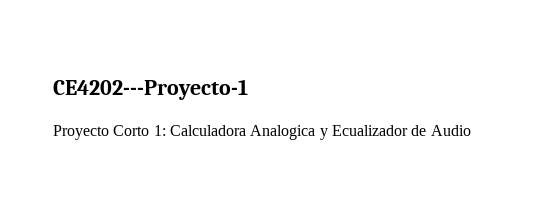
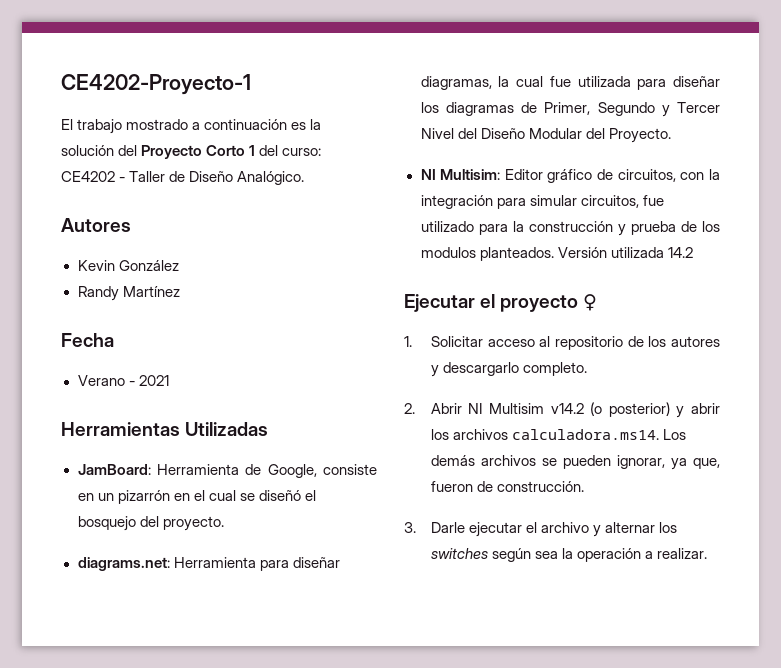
[53,79,248,100] [53,125,471,140] CE4202---Proyecto-1 // Proyecto Corto 1: Calculadora Analogica y Ecualizador de Audio -> [61,74,251,95] [61,119,322,134] [61,145,322,159] [61,171,305,185] [61,218,131,232] [77,260,179,271] [77,286,180,301] [61,333,114,347] [77,375,169,386] [61,422,269,436] [77,464,377,478] [77,490,316,504] [77,516,224,531] [77,557,340,571] [420,76,720,90] [420,102,720,117] [420,128,671,143] [420,169,720,183] [420,195,664,209] [420,221,720,236] [420,247,693,261] [404,294,598,312] [404,336,720,350] [430,362,587,377] [404,402,721,418] [430,429,687,440] [430,455,720,470] [430,481,584,492] [404,522,678,537] [430,548,708,562] CE4202-Proyecto-1 // El trabajo mostrado a continuación es la solución del Proyecto Corto 1 del curso: CE4202 - Taller de Diseño Analógico. // Autores // Kevin González // Randy Martínez // Fecha // Verano - 2021 // Herramientas Utilizadas // JamBoard: Herramienta de Google, consiste en un pizarrón en el cual se diseñó el bosquejo del proyecto. // diagrams.net: Herramienta para diseñar diagramas, la cual fue utilizada para diseñar los diagramas de Primer, Segundo y Tercer Nivel del Diseño Modular del Proyecto. // NI Multisim: Editor gráfico de circuitos, con la integración para simular circuitos, fue utilizado para la construcción y prueba de los modulos planteados. Versión utilizada 14.2 // Ejecutar el proyecto ♀ // 1. Solicitar acceso al repositorio de los autores y descargarlo completo. // 2. Abrir NI Multisim v14.2 (o posterior) y abrir los archivos calculadora.ms14. Los demás archivos se pueden ignorar, ya que, fueron de construcción. // 3. Darle ejecutar el archivo y alternar los switches según sea la operación a realizar.

